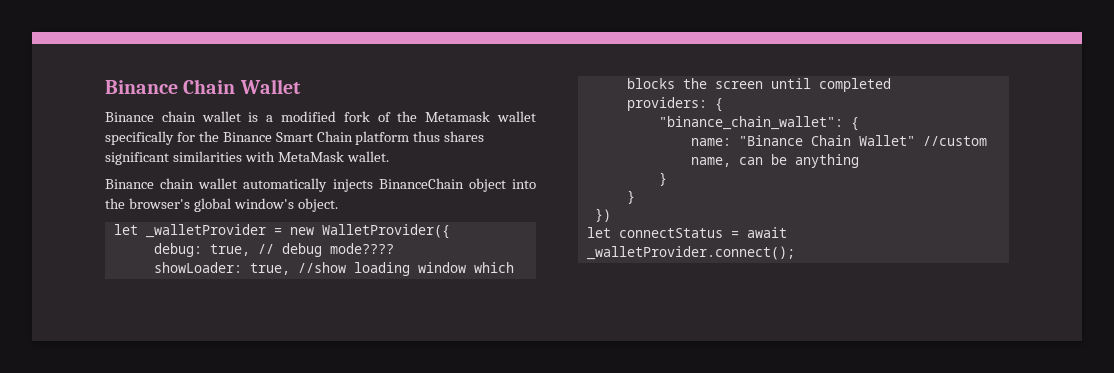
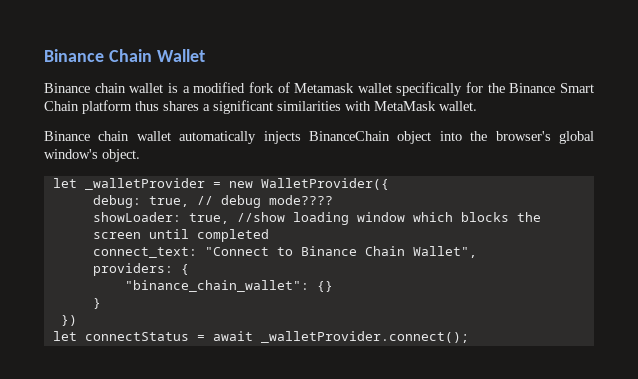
[397,111,418,122] the -> (290, 87) none
(485, 136) none -> [203,104,210,111] a
[626,97,723,112] [658,116,859,131] [690,135,987,146] [690,154,859,168] [658,172,667,186] providers: { // "binance_chain_wallet": { // name: "Binance Chain Wallet" //custom name, can be anything // } -> [92,246,477,258] [92,263,189,276] [124,280,333,292] connect_text: "Connect to Binance Chain Wallet", // providers: { // "binance_chain_wallet": {}

